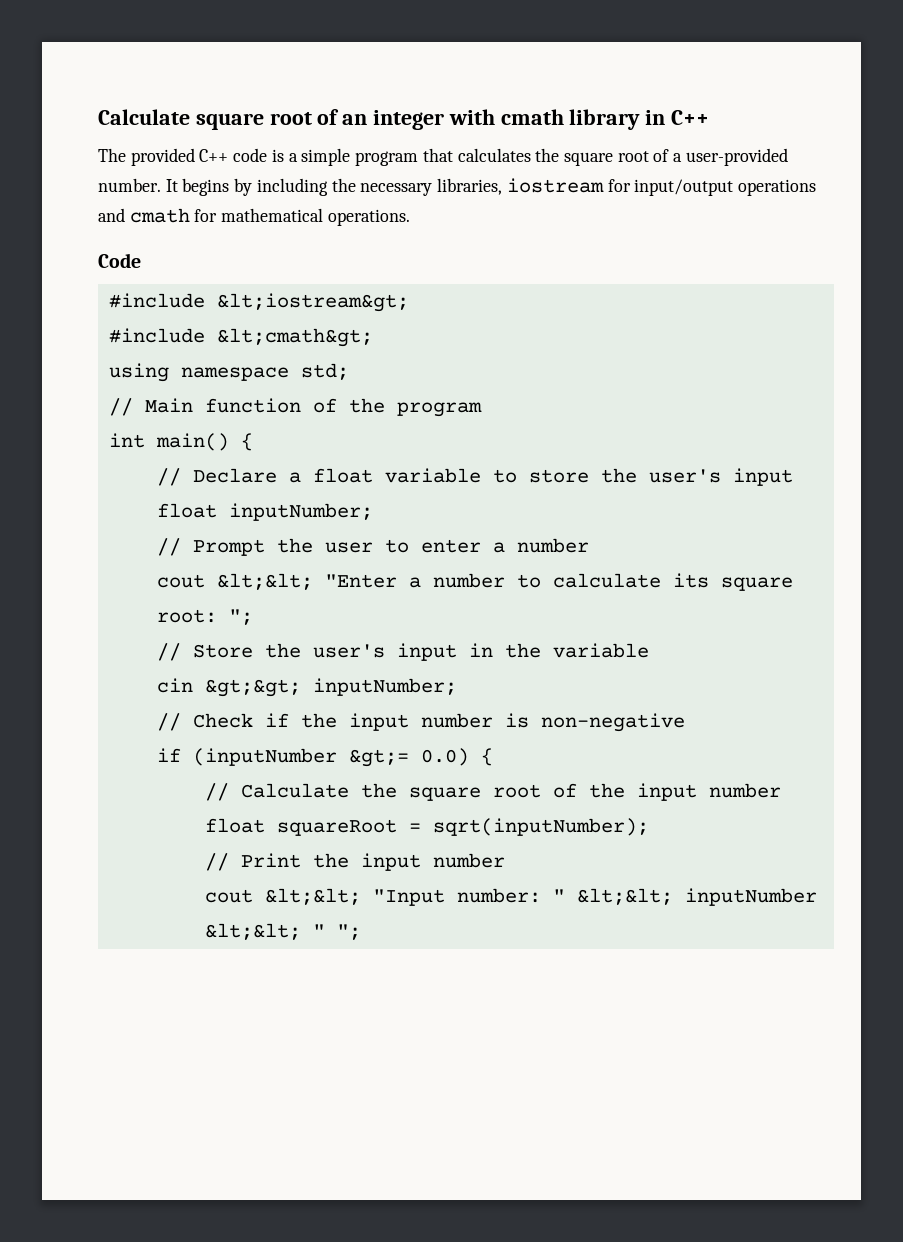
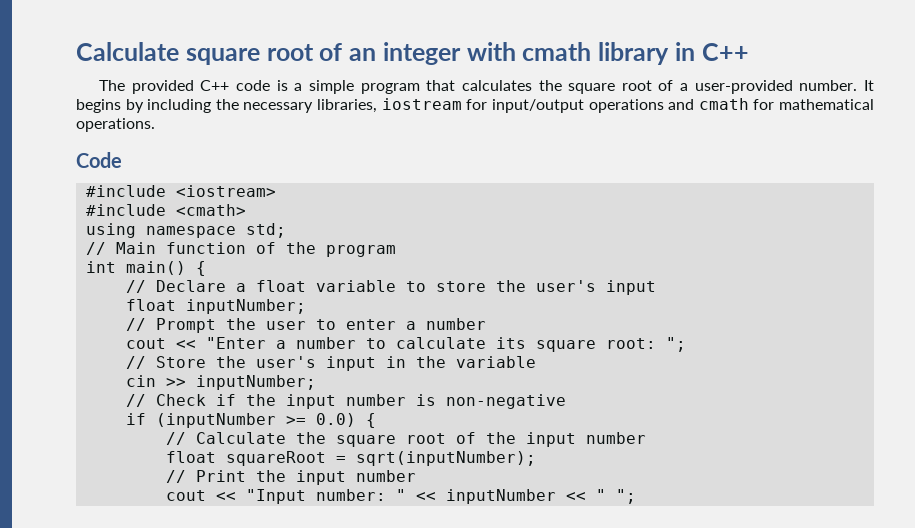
[216,293,409,312] [108,328,373,347] &lt;iostream&gt; // #include &lt;cmath&gt; -> [175,185,276,197] [85,204,246,216] <iostream> // #include <cmath>
[216,573,313,590] &lt;&lt; -> [175,340,196,349] <<
[204,679,301,697] &gt;&gt; -> [165,378,186,387] >>
[348,749,409,767] &gt;= -> [285,416,306,425] >=
[264,888,361,905] &lt;&lt; -> [215,492,236,501] <<
[576,888,817,906] [204,923,301,940] &lt;&lt; inputNumber &lt;&lt; -> [415,489,586,504] << inputNumber <<

